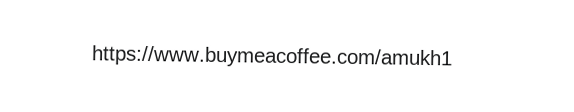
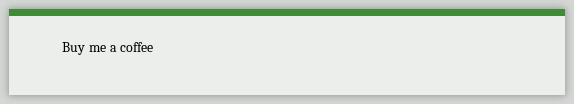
[91,45,453,70] https://www.buymeacoffee.com/amukh1 -> [62,42,154,55] Buy me a coffee

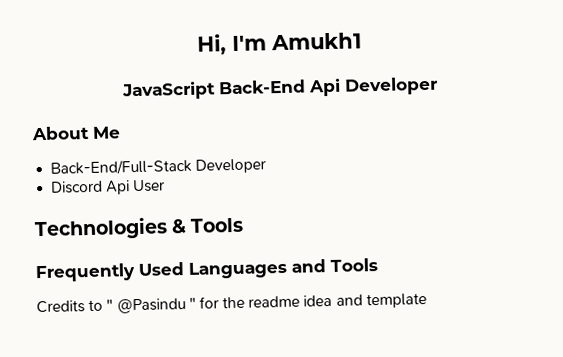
[62,42,154,55] Buy me a coffee -> [195,32,362,56] [120,76,438,101] [31,125,121,141] [50,158,267,176] [51,179,166,195] [34,217,245,241] [35,258,378,283] [36,293,427,314] Hi, I'm Amukh1 // JavaScript Back-End Api Developer // About Me // Back-End/Full-Stack Developer // Discord Api User // Technologies & Tools // Frequently Used Languages and Tools // Credits to " @Pasindu " for the readme idea and template

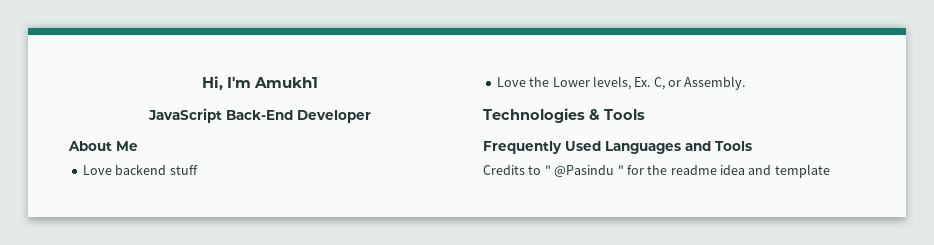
[307,78,341,97] Api -> (293, 115) none
[50,158,267,176] [51,179,166,195] Back-End/Full-Stack Developer // Discord Api User -> [82,164,198,175] [496,76,746,90] Love backend stuff // Love the Lower levels, Ex. C, or Assembly.

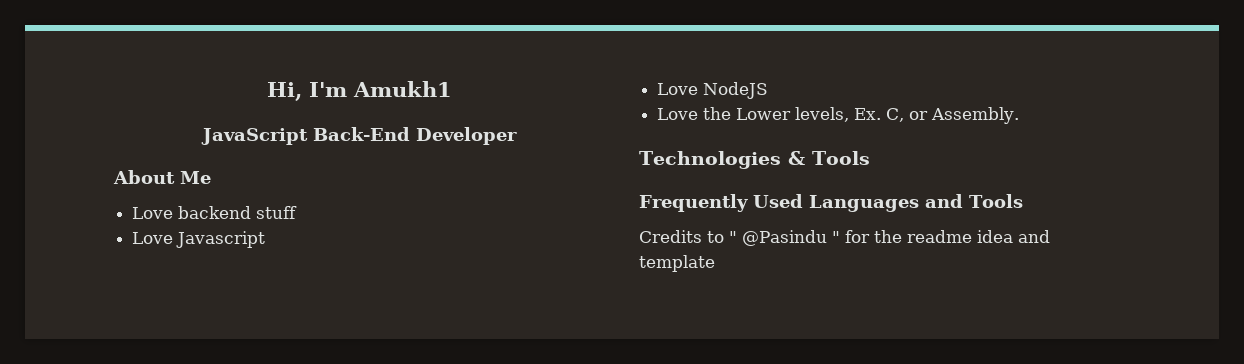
(198, 170) none -> [132,231,266,248] [657,82,769,99] // Love Javascript // Love NodeJS

